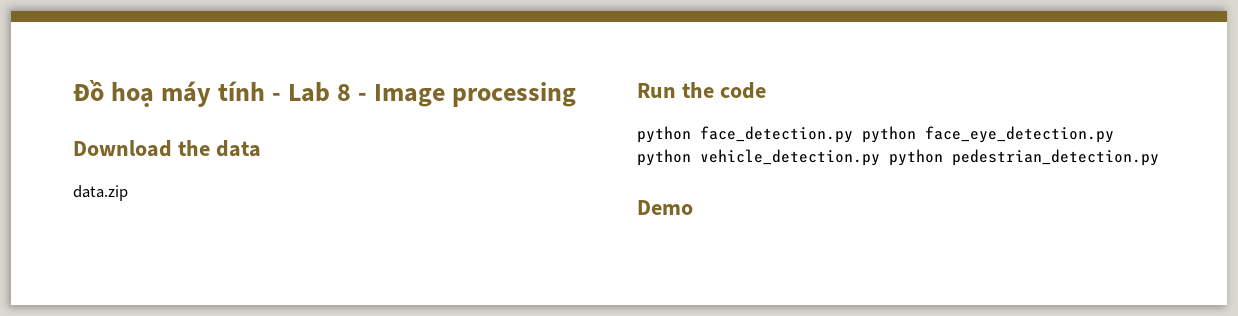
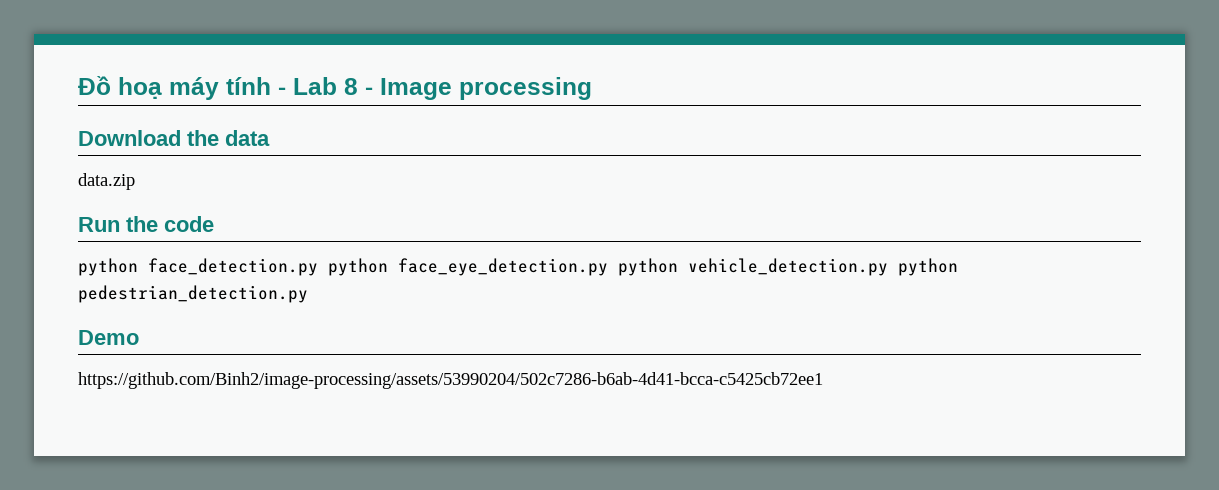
(693, 207) none -> [78,372,823,389] // https://github.com/Binh2/image-processing/assets/53990204/502c7286-b6ab-4d41-bcca-c5425cb72ee1

